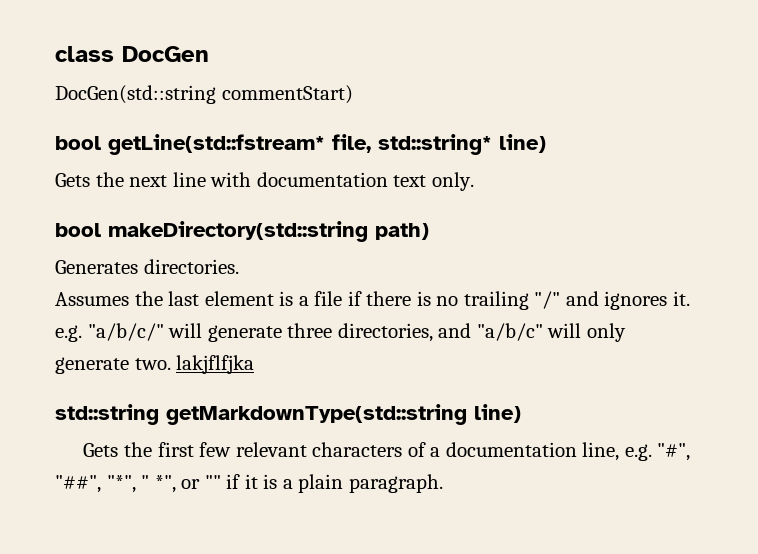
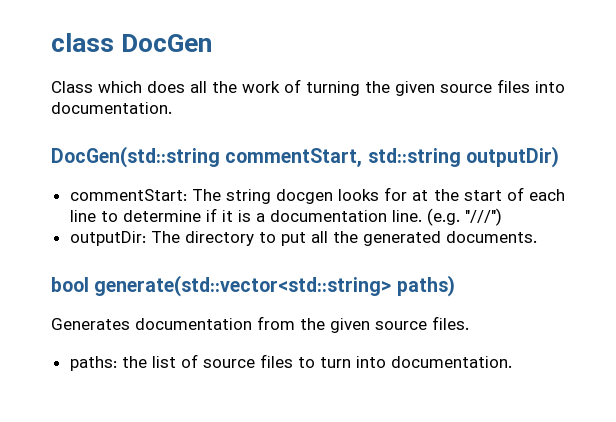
[55,85,353,104] [55,134,546,155] [55,172,474,191] [55,221,429,242] [55,259,239,274] [55,291,691,310] [55,323,626,342] [55,355,255,374] [55,404,521,425] [83,442,691,461] [55,474,443,493] DocGen(std::string commentStart) // bool getLine(std::fstream* file, std::string* line) // Gets the next line with documentation text only. // bool makeDirectory(std::string path) // Generates directories. // Assumes the last element is a file if there is no trailing "/" and ignores it. e.g. "a/b/c/" will generate three directories, and "a/b/c" will only generate two. lakjflfjka // std::string getMarkdownType(std::string line) // Gets the first few relevant characters of a documentation line, e.g. "#", "##", "*", " *", or "" if it is a plain paragraph. -> [51,79,565,96] [51,102,172,114] [51,146,559,168] [69,187,565,204] [69,208,502,226] [69,231,537,246] [51,275,455,297] [51,316,469,333] [69,354,512,371] Class which does all the work of turning the given source files into documentation. // DocGen(std::string commentStart, std::string outputDir) // commentStart: The string docgen looks for at the start of each line to determine if it is a documentation line. (e.g. "///") // outputDir: The directory to put all the generated documents. // bool generate(std::vector<std::string> paths) // Generates documentation from the given source files. // paths: the list of source files to turn into documentation.

